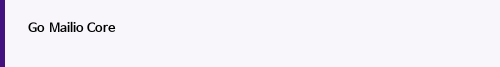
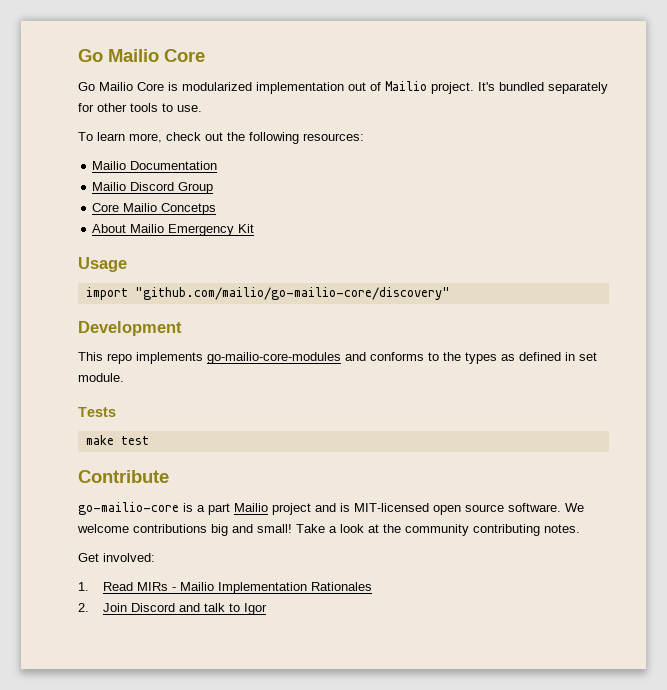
[28,21,117,32] Go Mailio Core -> [78,49,205,62] [78,81,608,94] [78,103,202,112] [78,132,364,144] [92,161,218,170] [92,182,214,194] [92,203,217,215] [92,224,255,236] [78,257,127,272] [85,287,450,300] [78,321,182,336] [78,352,597,364] [78,373,124,382] [78,407,116,417] [85,435,149,445] [78,470,169,483] [78,502,584,515] [77,524,580,536] [78,553,155,562] [78,582,372,594] [78,603,267,615] Go Mailio Core // Go Mailio Core is modularized implementation out of Mailio project. It's bundled separately for other tools to use. // To learn more, check out the following resources: // Mailio Documentation // Mailio Discord Group // Core Mailio Concetps // About Mailio Emergency Kit // Usage // import "github.com/mailio/go-mailio-core/discovery" // Development // This repo implements go-mailio-core-modules and conforms to the types as defined in set module. // Tests // make test // Contribute // go-mailio-core is a part Mailio project and is MIT-licensed open source software. We welcome contributions big and small! Take a look at the community contributing notes. // Get involved: // 1. Read MIRs - Mailio Implementation Rationales // 2. Join Discord and talk to Igor

